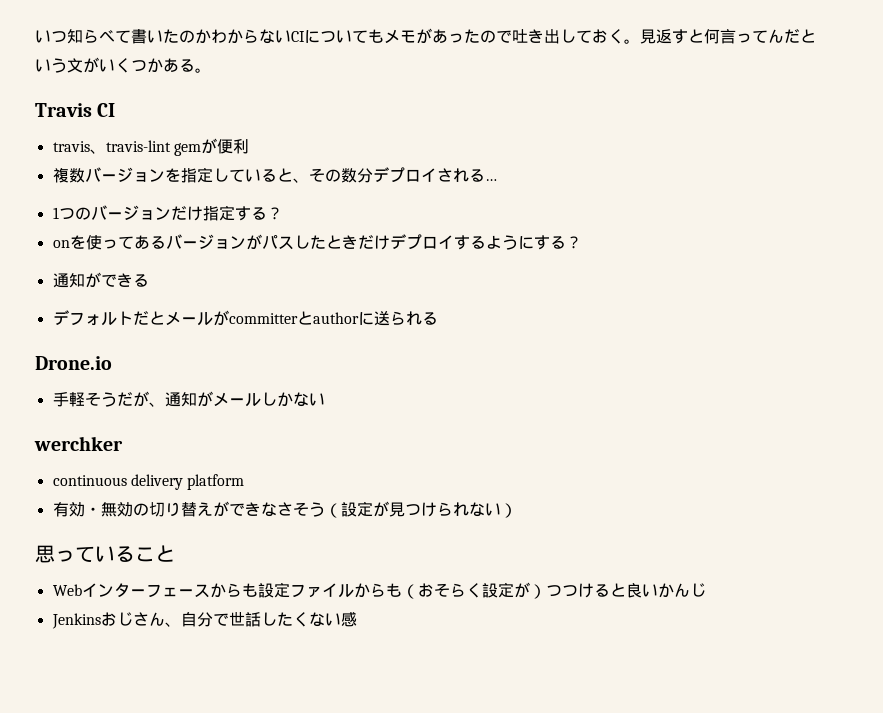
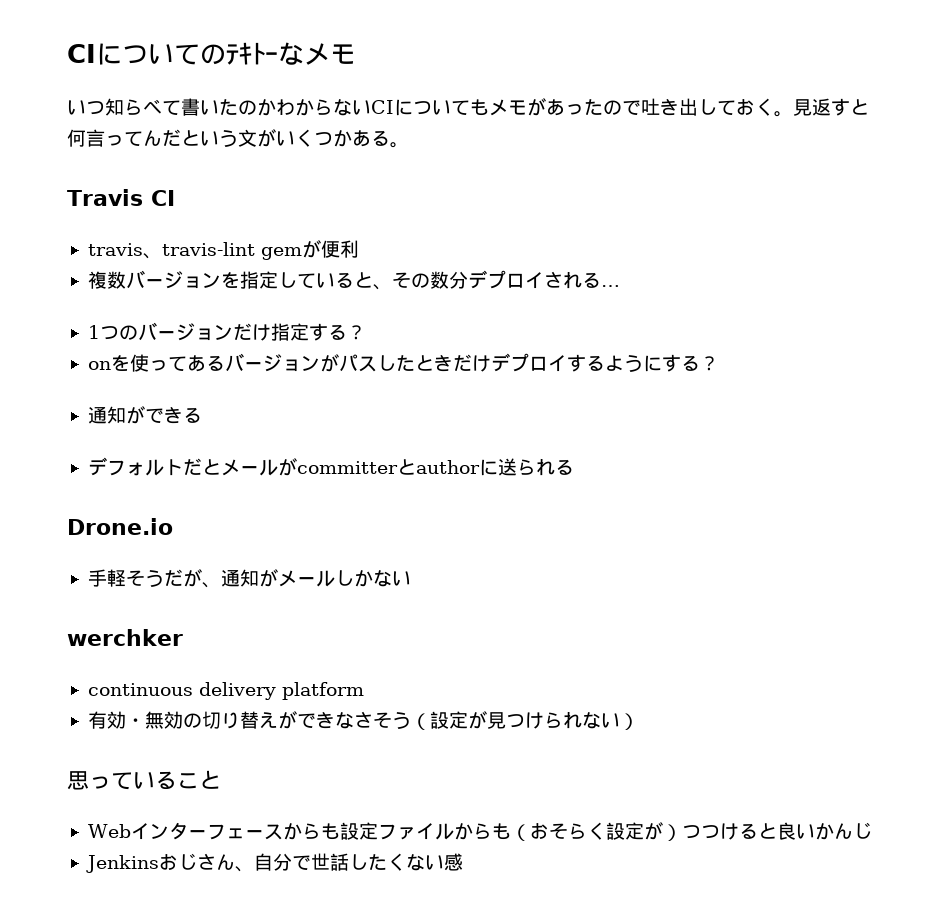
(35, 36) none -> [67,42,356,65] CIについてのﾃｷﾄｰなメモ //

